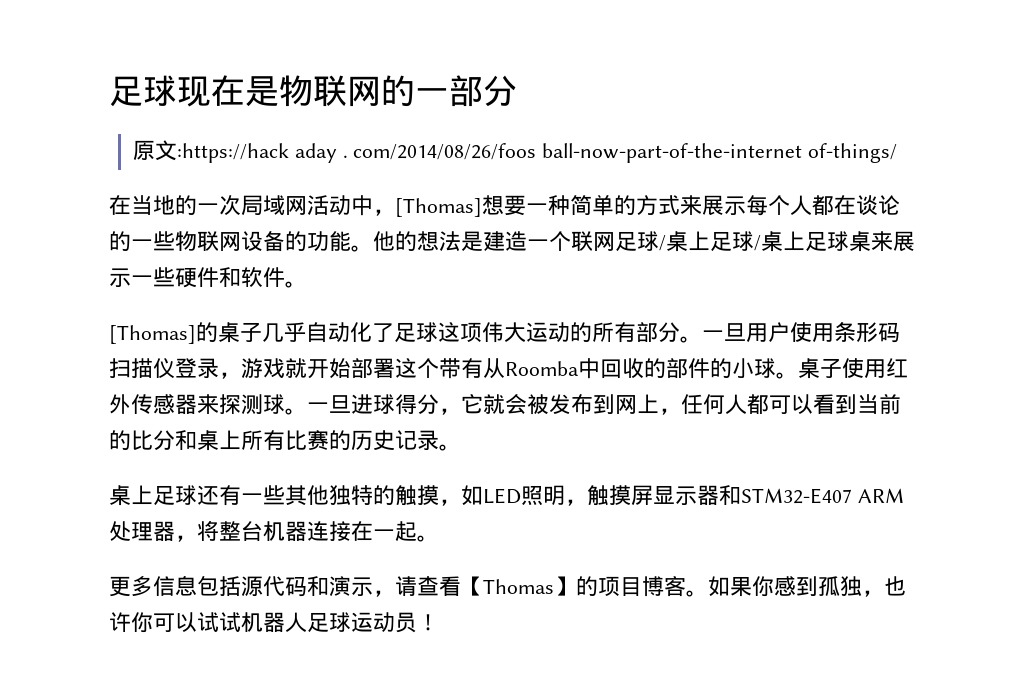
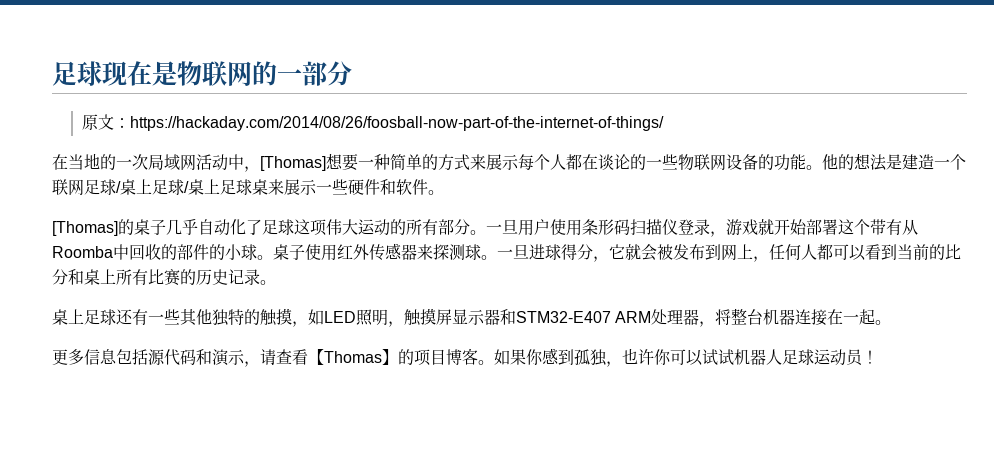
[177,143,898,163] :https://hack aday . com/2014/08/26/foos ball-now-part-of-the-internet of-things/ -> [113,116,664,131] ：https://hackaday.com/2014/08/26/foosball-now-part-of-the-internet-of-things/

